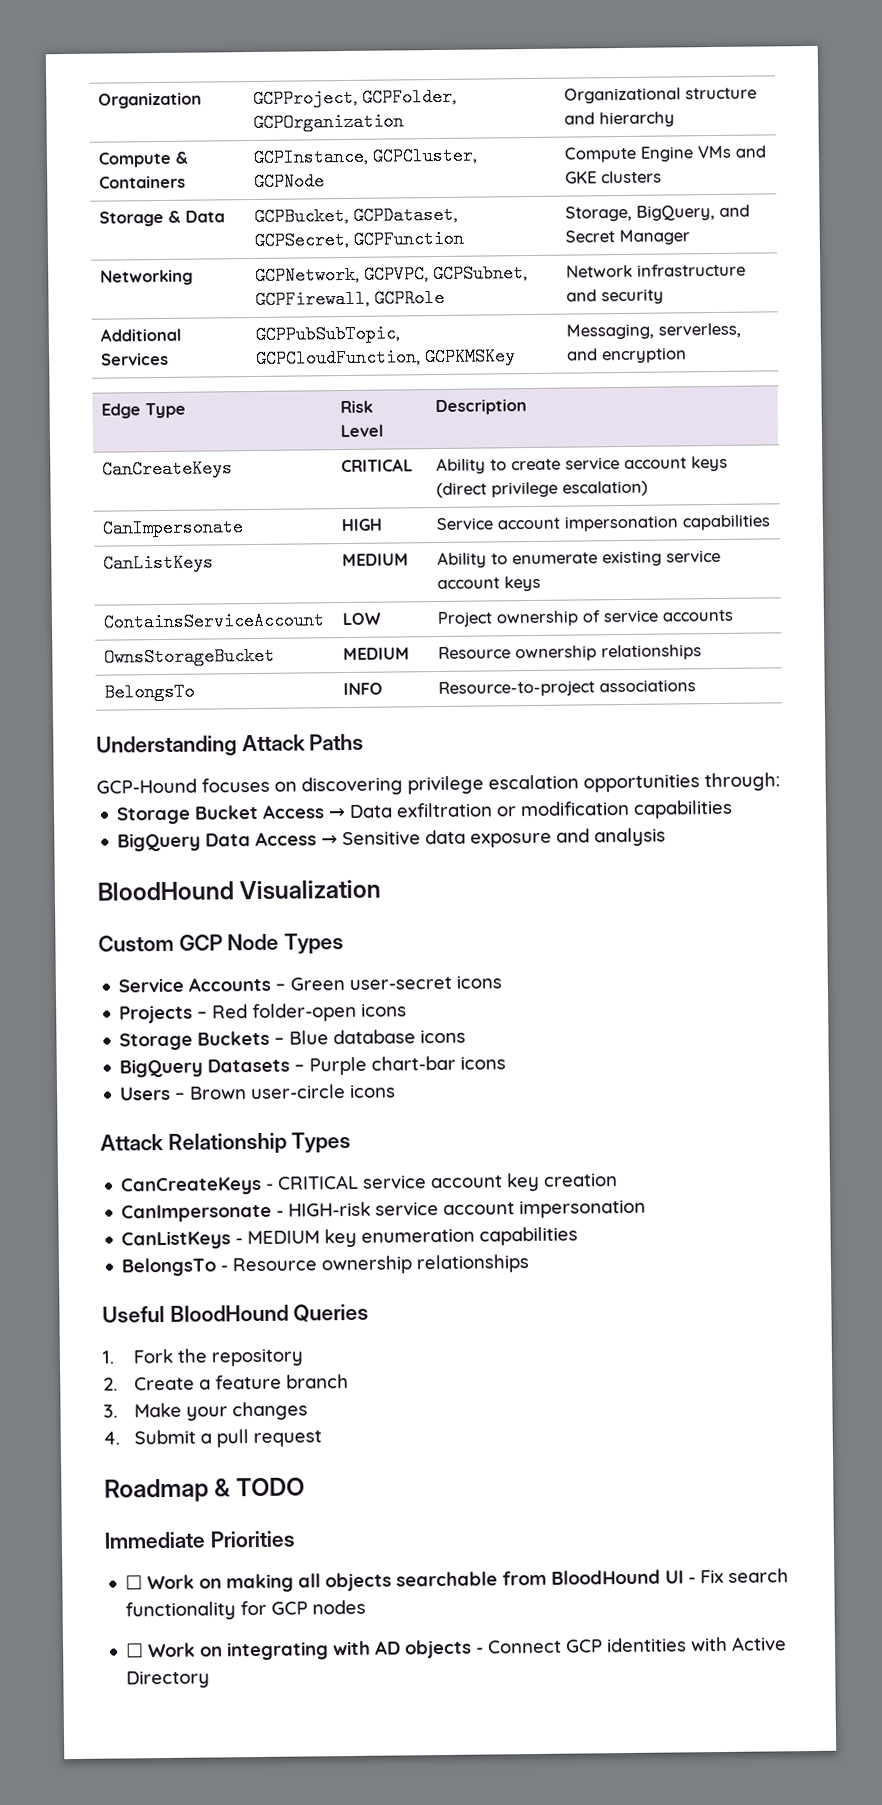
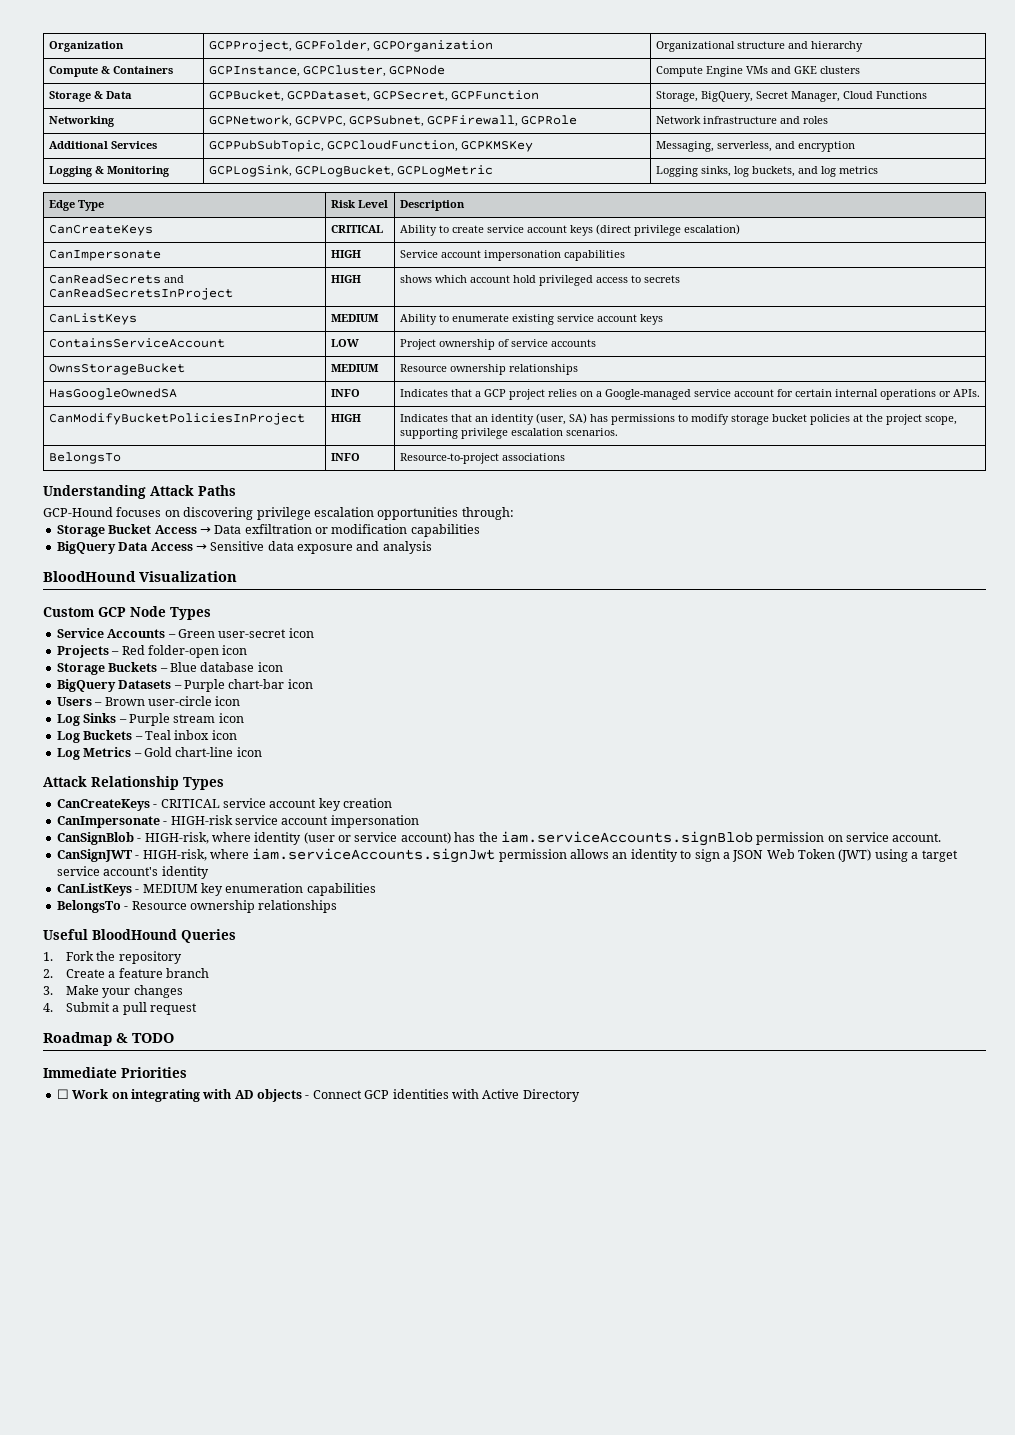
[719,204,751,217] [565,229,691,246] and Secret Manager -> [755,91,927,102] Secret Manager, Cloud Functions
[601,288,665,305] security -> [802,116,828,124] roles
(688, 355) none -> [48,166,170,177] [208,165,493,177] [655,166,878,177] // Logging & Monitoring | GCPLogSink, GCPLogBucket, GCPLogMetric | Logging sinks, log buckets, and log metrics
(771, 522) none -> [48,274,184,284] [48,288,233,300] [330,275,361,283] [399,275,680,286] // CanReadSecrets and CanReadSecretsInProject | HIGH | shows which account hold privileged access to secrets
(703, 652) none -> [48,388,177,400] [330,389,360,397] [399,389,980,400] [48,413,305,425] [330,414,361,422] [399,413,957,425] [399,428,618,439] // HasGoogleOwnedSA | INFO | Indicates that a GCP project relies on a Google-managed service account for certain internal operations or APIs. // CanModifyBucketPoliciesInProject | HIGH | Indicates that an identity (user, SA) has permissions to modify storage bucket policies at the project scope, supporting privilege escalation scenarios.
[456,975,503,989] icons -> [288,628,314,638] icon
[361,1003,408,1017] icons -> [222,645,248,655] icon
[420,1029,467,1044] icons -> [257,662,283,672] icon
[460,1056,507,1070] icons -> [287,679,313,689] icon
[349,1084,397,1098] icons -> [215,696,241,706] [56,713,244,726] [56,730,237,743] [56,747,262,760] icon // Log Sinks – Purple stream icon // Log Buckets – Teal inbox icon // Log Metrics – Gold chart-line icon
(647, 1209) none -> [56,831,942,846] [56,848,958,863] [56,866,209,879] // CanSignBlob - HIGH-risk, where identity (user or service account) has the iam.serviceAccounts.signBlob permission on service account. // CanSignJWT - HIGH-risk, where iam.serviceAccounts.signJwt permission allows an identity to sign a JSON Web Token (JWT) using a target service account's identity
[125,1568,790,1593] [125,1599,367,1621] // ☐ Work on making all objects searchable from BloodHound UI - Fix search functionality for GCP nodes -> (187, 1072) none

